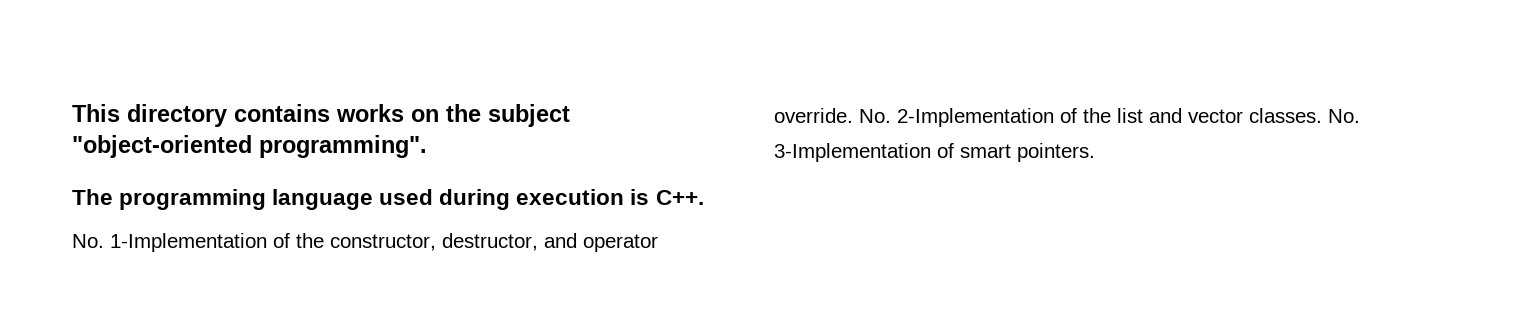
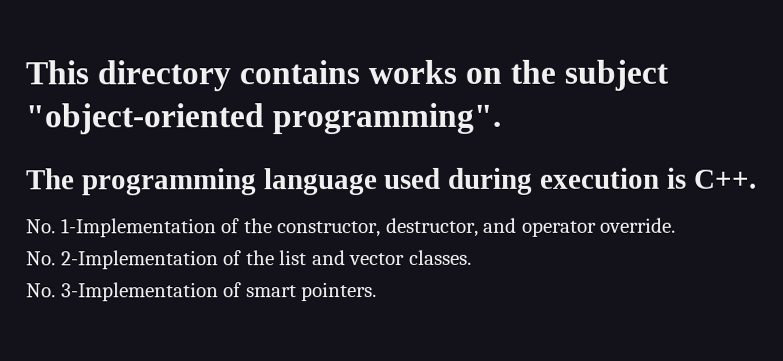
(853, 115) none -> (677, 225) //
(1322, 115) none -> (472, 257) //

